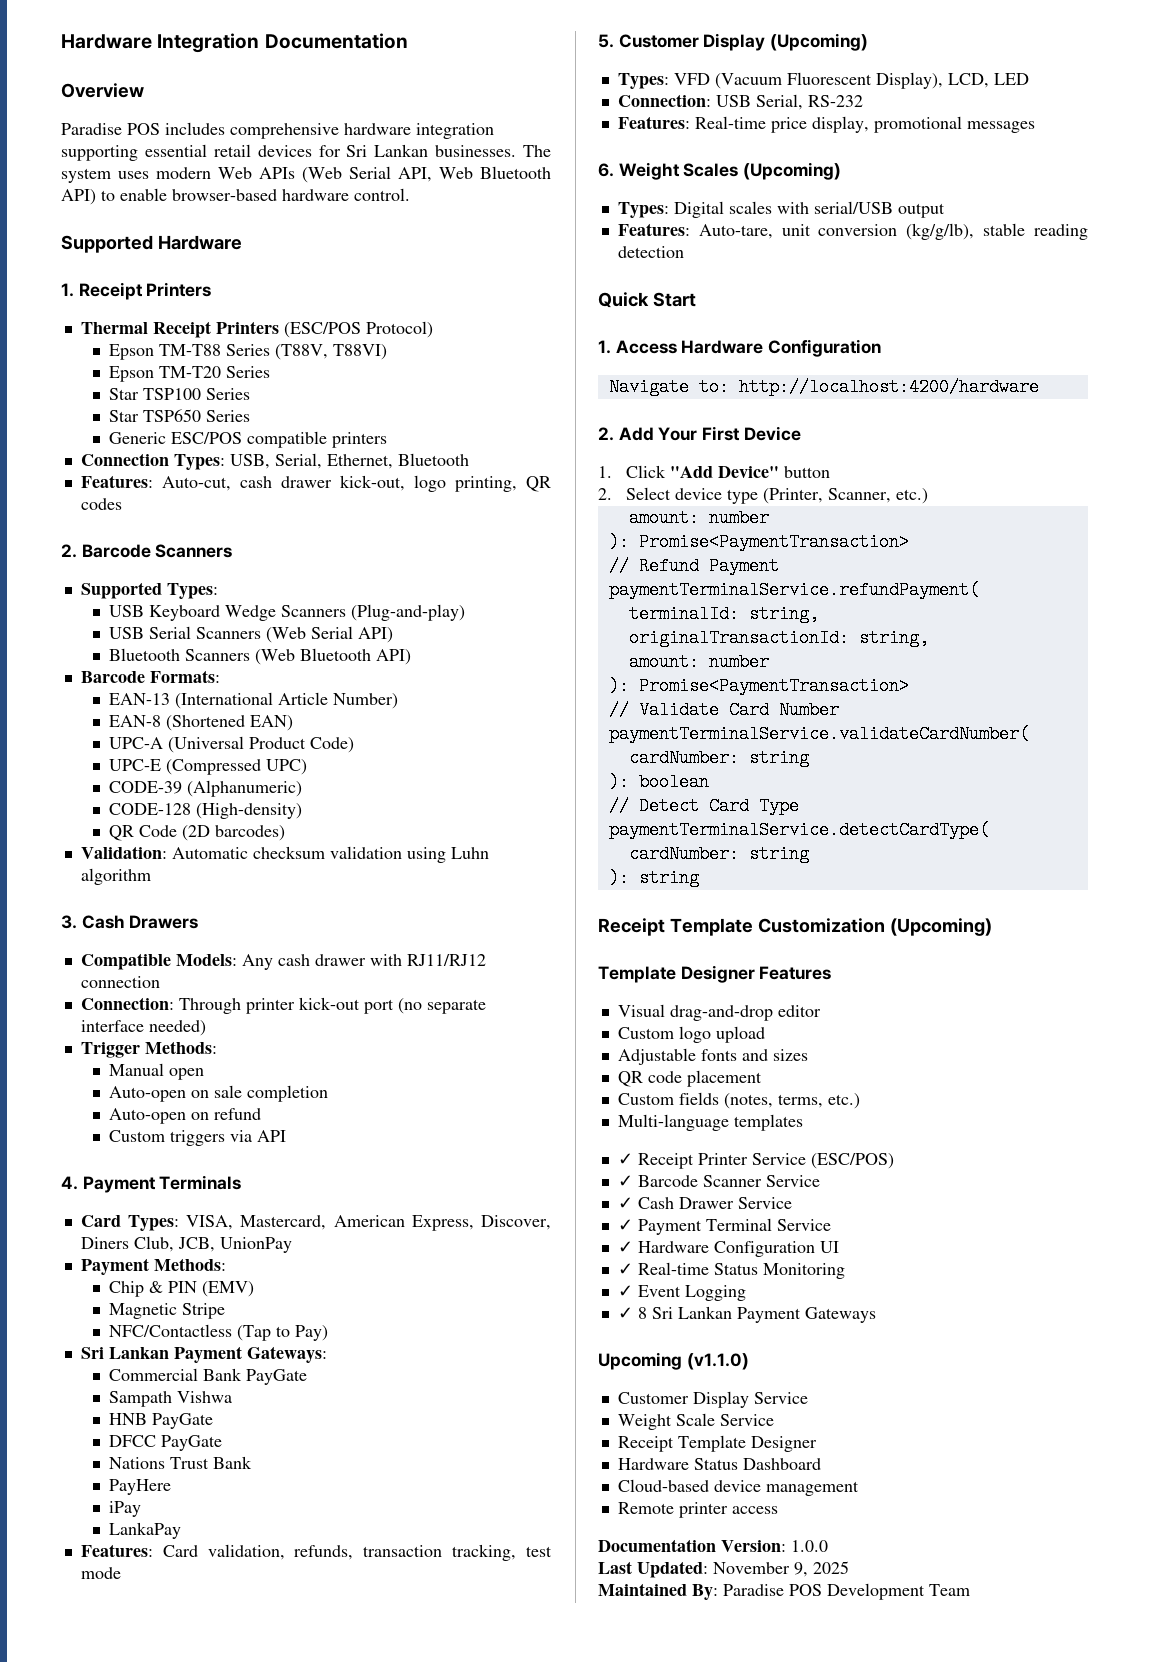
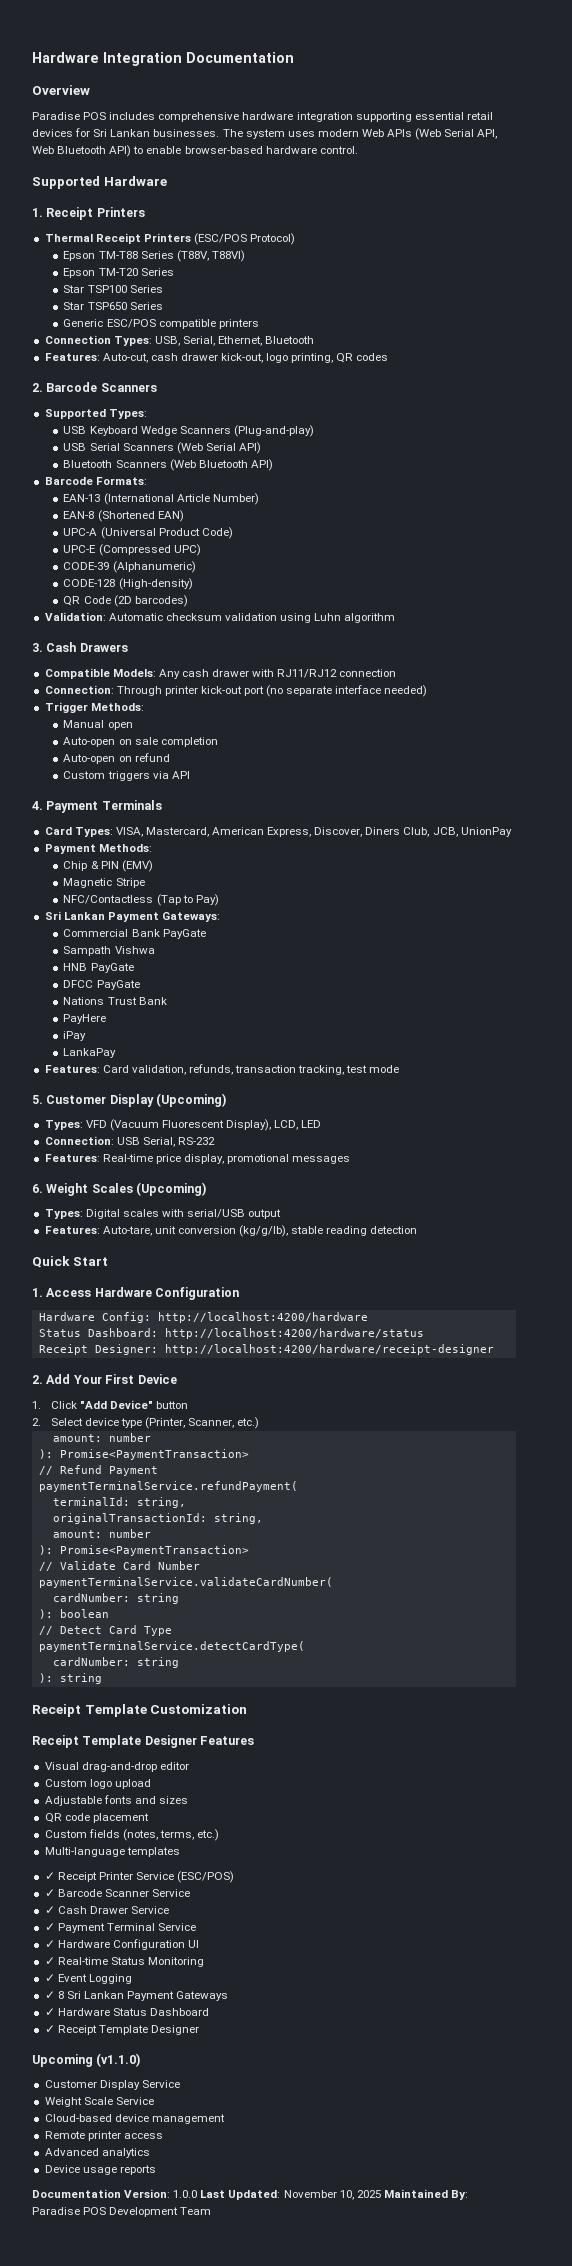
[608,378,729,396] Navigate to: -> [38,1312,151,1323] Hardware Config:
(1039, 387) none -> [38,1328,424,1339] [38,1344,494,1355] // Status Dashboard: http://localhost:4200/hardware/status // Receipt Designer: http://localhost:4200/hardware/receipt-designer
[889,918,992,936] (Upcoming) // -> [32,1735,79,1748] // Receipt
(876, 1315) none -> [44,2008,209,2016] [44,2025,199,2035] // ✓ Hardware Status Dashboard // ✓ Receipt Template Designer
[617,1435,817,1452] [617,1458,821,1470] // Receipt Template Designer // Hardware Status Dashboard -> (154, 2101) none
(778, 1510) none -> [44,2148,150,2158] [44,2165,156,2175] // Advanced analytics // Device usage reports
(828, 1546) // -> (198, 2194) none
[794,1562,808,1577] 9, -> [339,2190,354,2200] 10,
(849, 1567) // -> (381, 2194) none

